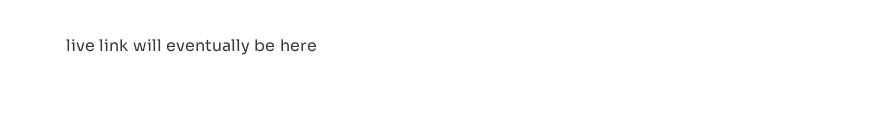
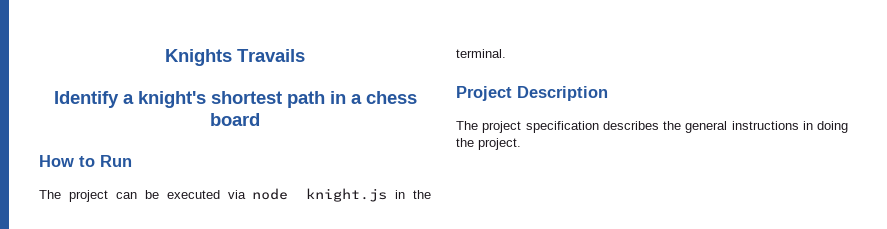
[66,39,317,55] live link will eventually be here -> [165,49,305,66] [53,91,417,108] [210,113,260,126] [39,155,132,167] [39,188,431,202] [456,49,506,58] [456,86,608,101] [456,121,848,133] [456,138,521,150] Knights Travails // Identify a knight's shortest path in a chess board // How to Run // The project can be executed via node knight.js in the terminal. // Project Description // The project specification describes the general instructions in doing the project.

